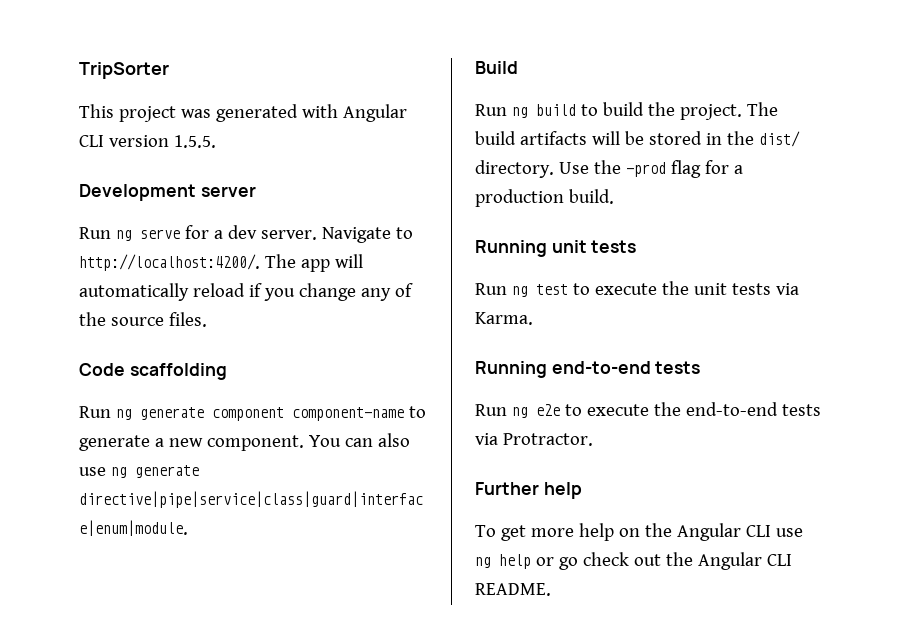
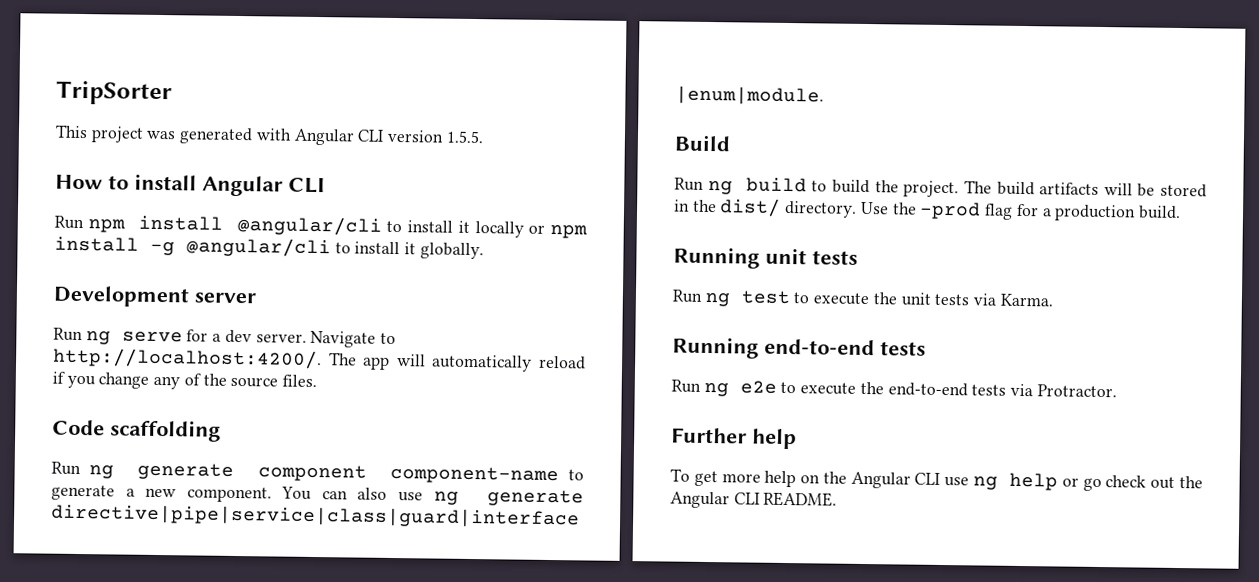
(216, 141) none -> [55,173,325,197] [54,215,588,239] [54,236,484,260] // How to install Angular CLI // Run npm install @angular/cli to install it locally or npm install -g @angular/cli to install it globally.

